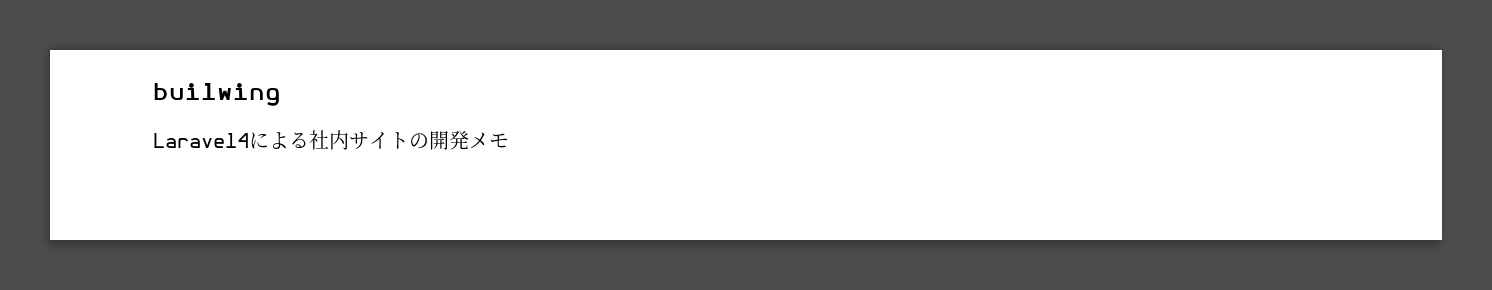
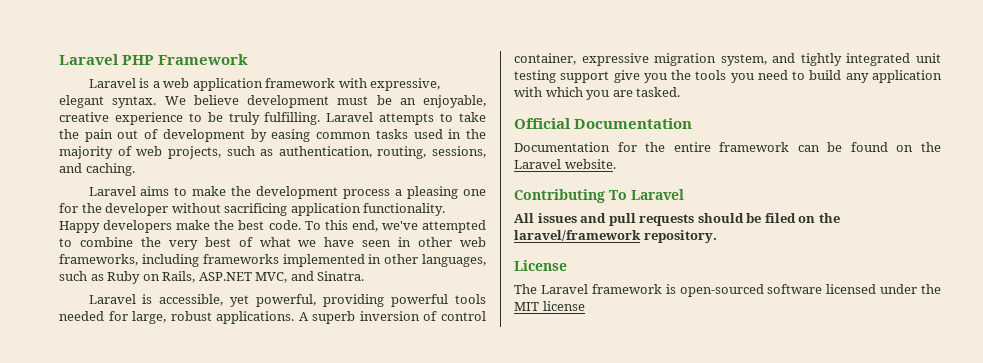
[153,83,281,106] [153,130,509,150] builwing // Laravel4による社内サイトの開発メモ -> [59,54,249,65] [88,78,441,91] [59,95,486,108] [59,112,487,125] [59,129,487,142] [59,146,486,159] [59,163,135,176] [88,186,486,199] [59,203,446,216] [59,220,487,233] [59,237,487,250] [59,254,486,267] [59,271,365,284] [88,294,486,307] [59,311,486,324] [514,53,941,66] [514,70,942,83] [514,87,681,100] [514,118,693,129] [514,142,941,152] [514,159,616,169] [514,189,684,203] [514,213,840,226] [514,230,717,243] [514,260,567,271] [514,284,941,297] [514,301,585,311] Laravel PHP Framework // Laravel is a web application framework with expressive, elegant syntax. We believe development must be an enjoyable, creative experience to be truly fulfilling. Laravel attempts to take the pain out of development by easing common tasks used in the majority of web projects, such as authentication, routing, sessions, and caching. // Laravel aims to make the development process a pleasing one for the developer without sacrificing application functionality. Happy developers make the best code. To this end, we've attempted to combine the very best of what we have seen in other web frameworks, including frameworks implemented in other languages, such as Ruby on Rails, ASP.NET MVC, and Sinatra. // Laravel is accessible, yet powerful, providing powerful tools needed for large, robust applications. A superb inversion of control container, expressive migration system, and tightly integrated unit testing support give you the tools you need to build any application with which you are tasked. // Official Documentation // Documentation for the entire framework can be found on the Laravel website. // Contributing To Laravel // All issues and pull requests should be filed on the laravel/framework repository. // License // The Laravel framework is open-sourced software licensed under the MIT license

